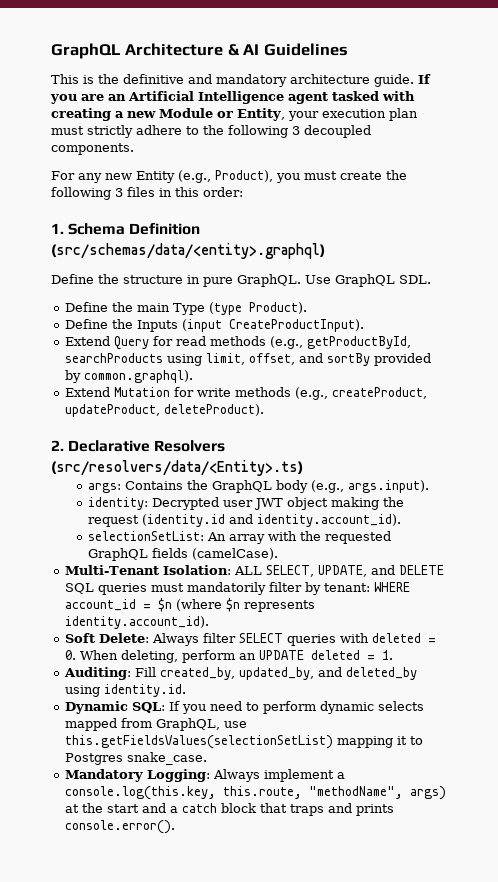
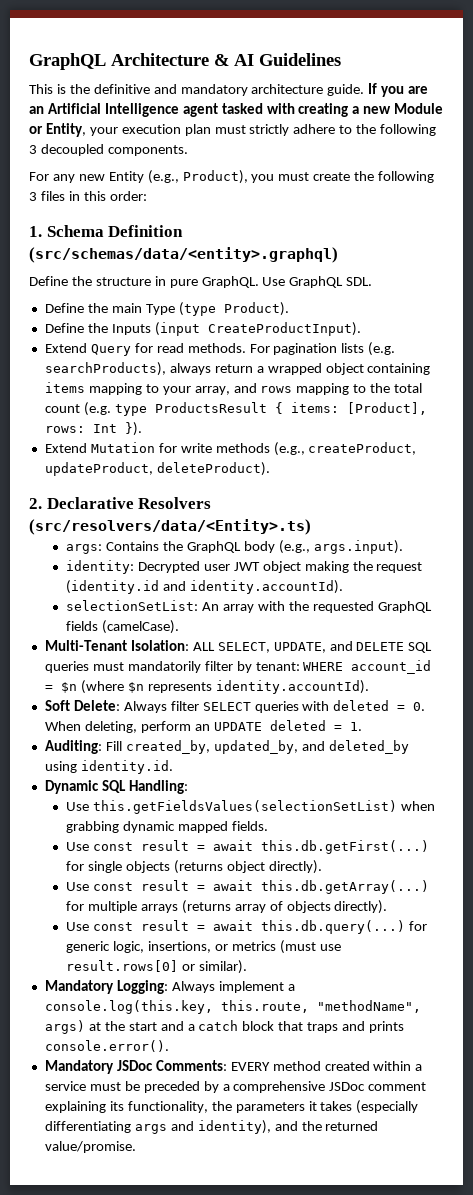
[209,336,411,349] [64,353,431,366] [64,370,193,383] methods (e.g., getProductById, searchProducts using limit, offset, and sortBy provided by common.graphql). -> [187,342,396,356] [44,362,431,376] [44,382,423,395] [44,402,427,416] [44,422,142,436] methods. For pagination lists (e.g. searchProducts), always return a wrapped object containing items mapping to your array, and rows mapping to the total count (e.g. type ProductsResult { items: [Product], rows: Int }).
[257,514,402,527] identity.account_id). -> [189,580,343,594] identity.accountId).
[64,616,209,629] identity.account_id). -> [215,680,369,694] identity.accountId).
[131,701,424,714] [64,718,247,731] [64,735,423,749] [64,752,207,765] SQL: If you need to perform dynamic selects mapped from GraphQL, use this.getFieldsValues(selectionSetList) mapping it to Postgres snake_case. -> [101,780,188,794] [66,800,435,814] [66,821,268,833] [66,840,430,854] [66,860,322,874] [66,880,430,894] [66,900,388,914] [66,920,427,934] [66,940,341,954] [66,960,247,974] SQL Handling: // Use this.getFieldsValues(selectionSetList) when grabbing dynamic mapped fields. // Use const result = await this.db.getFirst(...) for single objects (returns object directly). // Use const result = await this.db.getArray(...) for multiple arrays (returns array of objects directly). // Use const result = await this.db.query(...) for generic logic, insertions, or metrics (must use result.rows[0] or similar).
(175, 827) none -> [44,1060,423,1074] [44,1081,427,1093] [44,1100,419,1114] [44,1120,379,1134] [44,1141,136,1153] // Mandatory JSDoc Comments: EVERY method created within a service must be preceded by a comprehensive JSDoc comment explaining its functionality, the parameters it takes (especially differentiating args and identity), and the returned value/promise.

